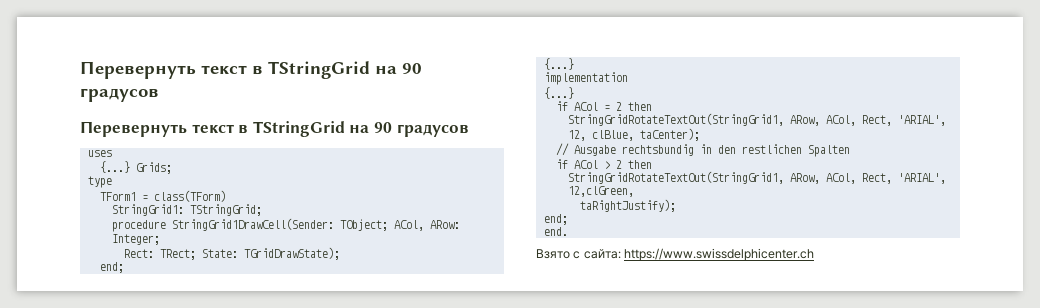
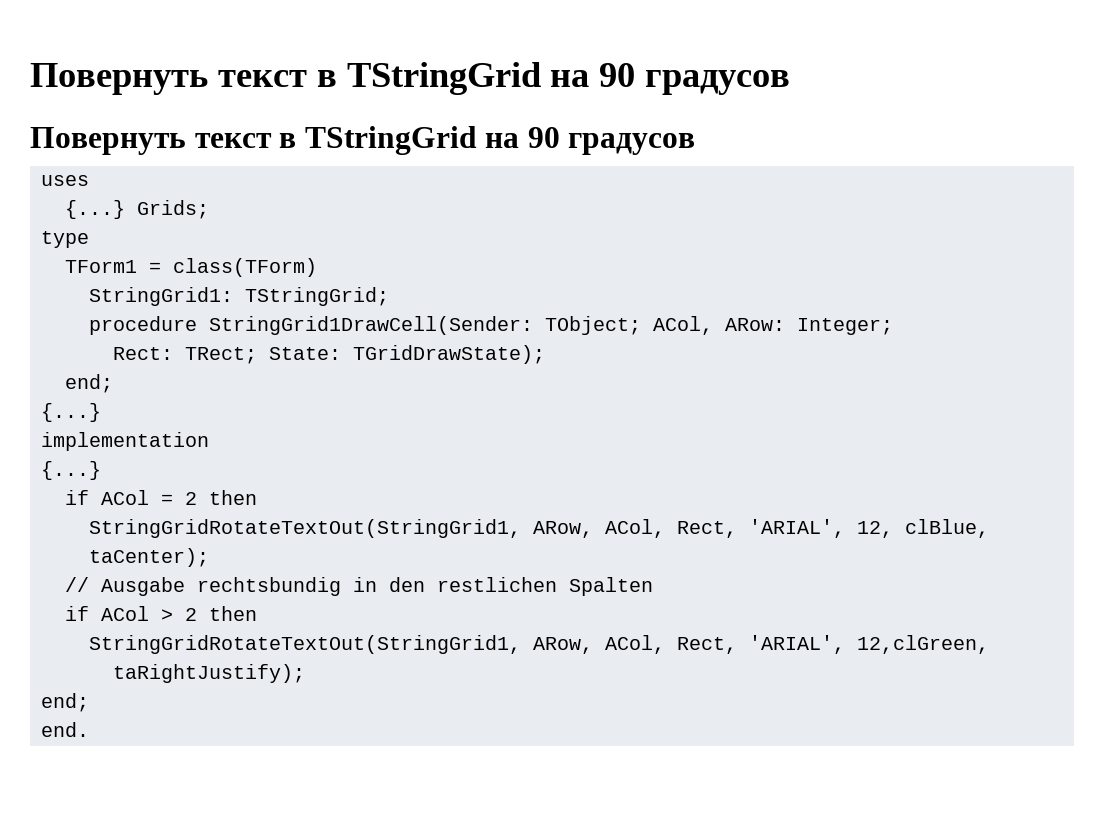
[80,61,422,79] [80,88,159,102] [80,121,187,137] Перевернуть текст в TStringGrid на 90 градусов // Перевернуть -> [30,62,791,95] [30,127,186,155] Повернуть текст в TStringGrid на 90 градусов // Повернуть
[536,248,815,261] // Взято с сайта: https://www.swissdelphicenter.ch -> (90, 729) none

